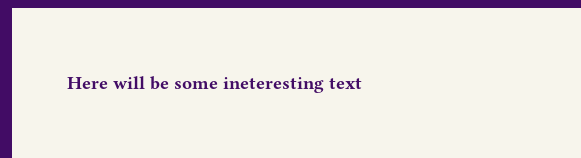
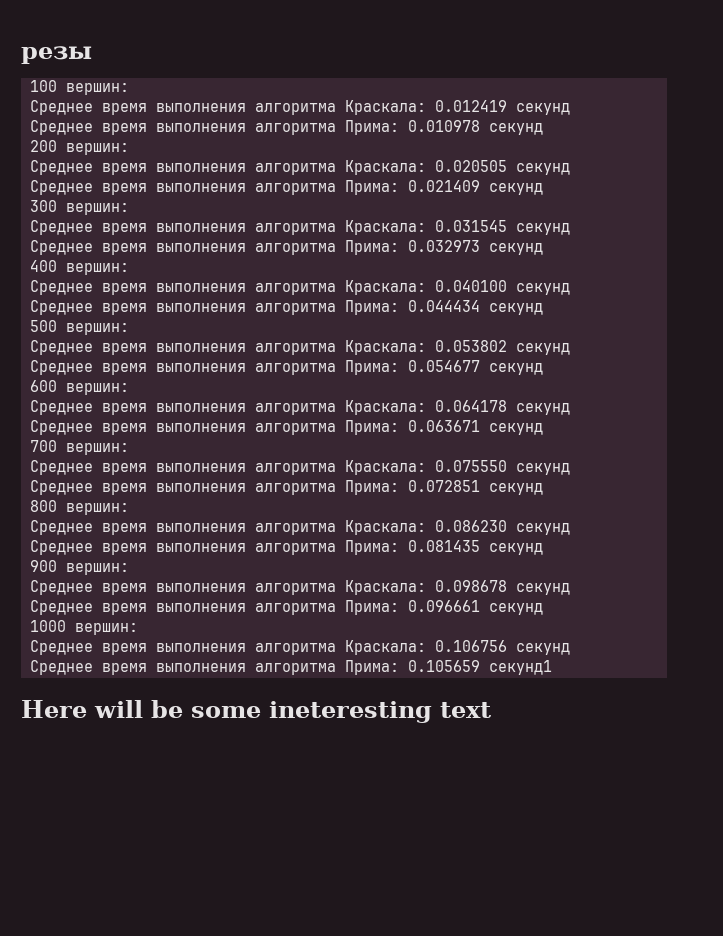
(67, 83) none -> [21,46,92,64] [30,80,129,95] [30,100,570,115] [30,120,543,135] [30,140,129,155] [30,160,570,175] [30,180,543,195] [30,200,129,215] [30,220,570,235] [30,240,543,255] [30,260,129,275] [30,280,570,295] [30,300,543,315] [30,320,129,335] [30,340,570,355] [30,360,543,375] [30,380,129,395] [30,400,570,415] [30,420,543,435] [30,440,129,455] [30,460,570,475] [30,480,543,495] [30,500,129,515] [30,520,570,535] [30,540,543,555] [30,560,129,575] [30,580,570,595] [30,600,543,615] [30,620,138,635] [30,640,570,655] [30,660,552,675] резы // 100 вершин: // Среднее время выполнения алгоритма Краскала: 0.012419 секунд // Среднее время выполнения алгоритма Прима: 0.010978 секунд // 200 вершин: // Среднее время выполнения алгоритма Краскала: 0.020505 секунд // Среднее время выполнения алгоритма Прима: 0.021409 секунд // 300 вершин: // Среднее время выполнения алгоритма Краскала: 0.031545 секунд // Среднее время выполнения алгоритма Прима: 0.032973 секунд // 400 вершин: // Среднее время выполнения алгоритма Краскала: 0.040100 секунд // Среднее время выполнения алгоритма Прима: 0.044434 секунд // 500 вершин: // Среднее время выполнения алгоритма Краскала: 0.053802 секунд // Среднее время выполнения алгоритма Прима: 0.054677 секунд // 600 вершин: // Среднее время выполнения алгоритма Краскала: 0.064178 секунд // Среднее время выполнения алгоритма Прима: 0.063671 секунд // 700 вершин: // Среднее время выполнения алгоритма Краскала: 0.075550 секунд // Среднее время выполнения алгоритма Прима: 0.072851 секунд // 800 вершин: // Среднее время выполнения алгоритма Краскала: 0.086230 секунд // Среднее время выполнения алгоритма Прима: 0.081435 секунд // 900 вершин: // Среднее время выполнения алгоритма Краскала: 0.098678 секунд // Среднее время выполнения алгоритма Прима: 0.096661 секунд // 1000 вершин: // Среднее время выполнения алгоритма Краскала: 0.106756 секунд // Среднее время выполнения алгоритма Прима: 0.105659 секунд1 //

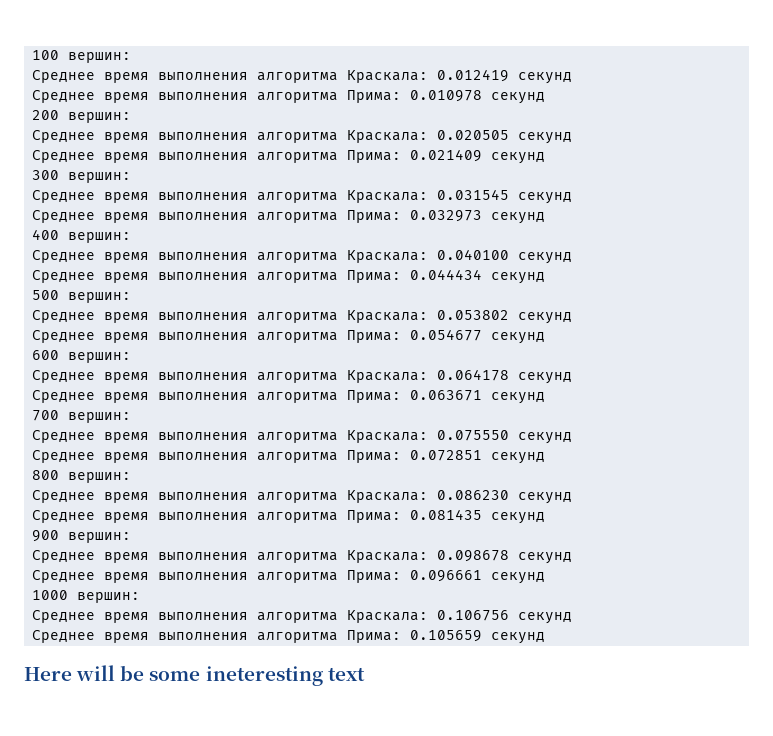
[21,46,92,64] резы // -> (32, 55) none
[489,660,552,675] секунд1 -> [491,632,546,644] секунд

